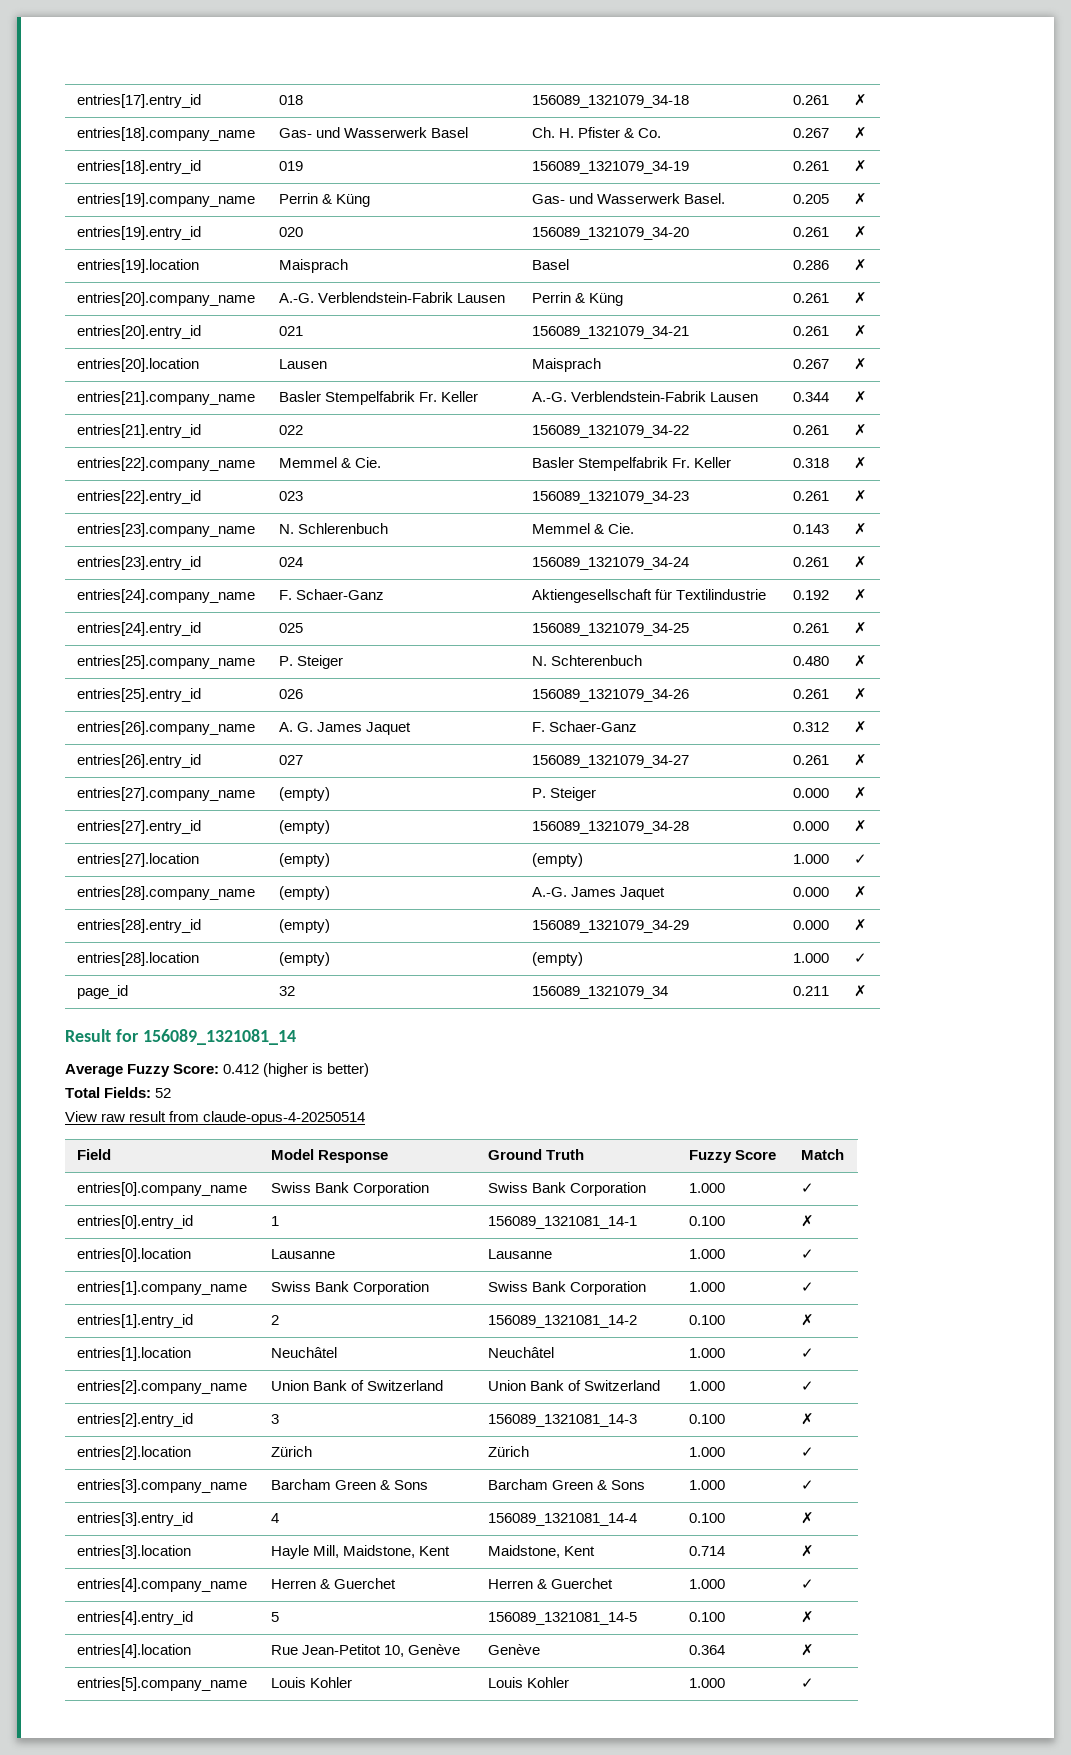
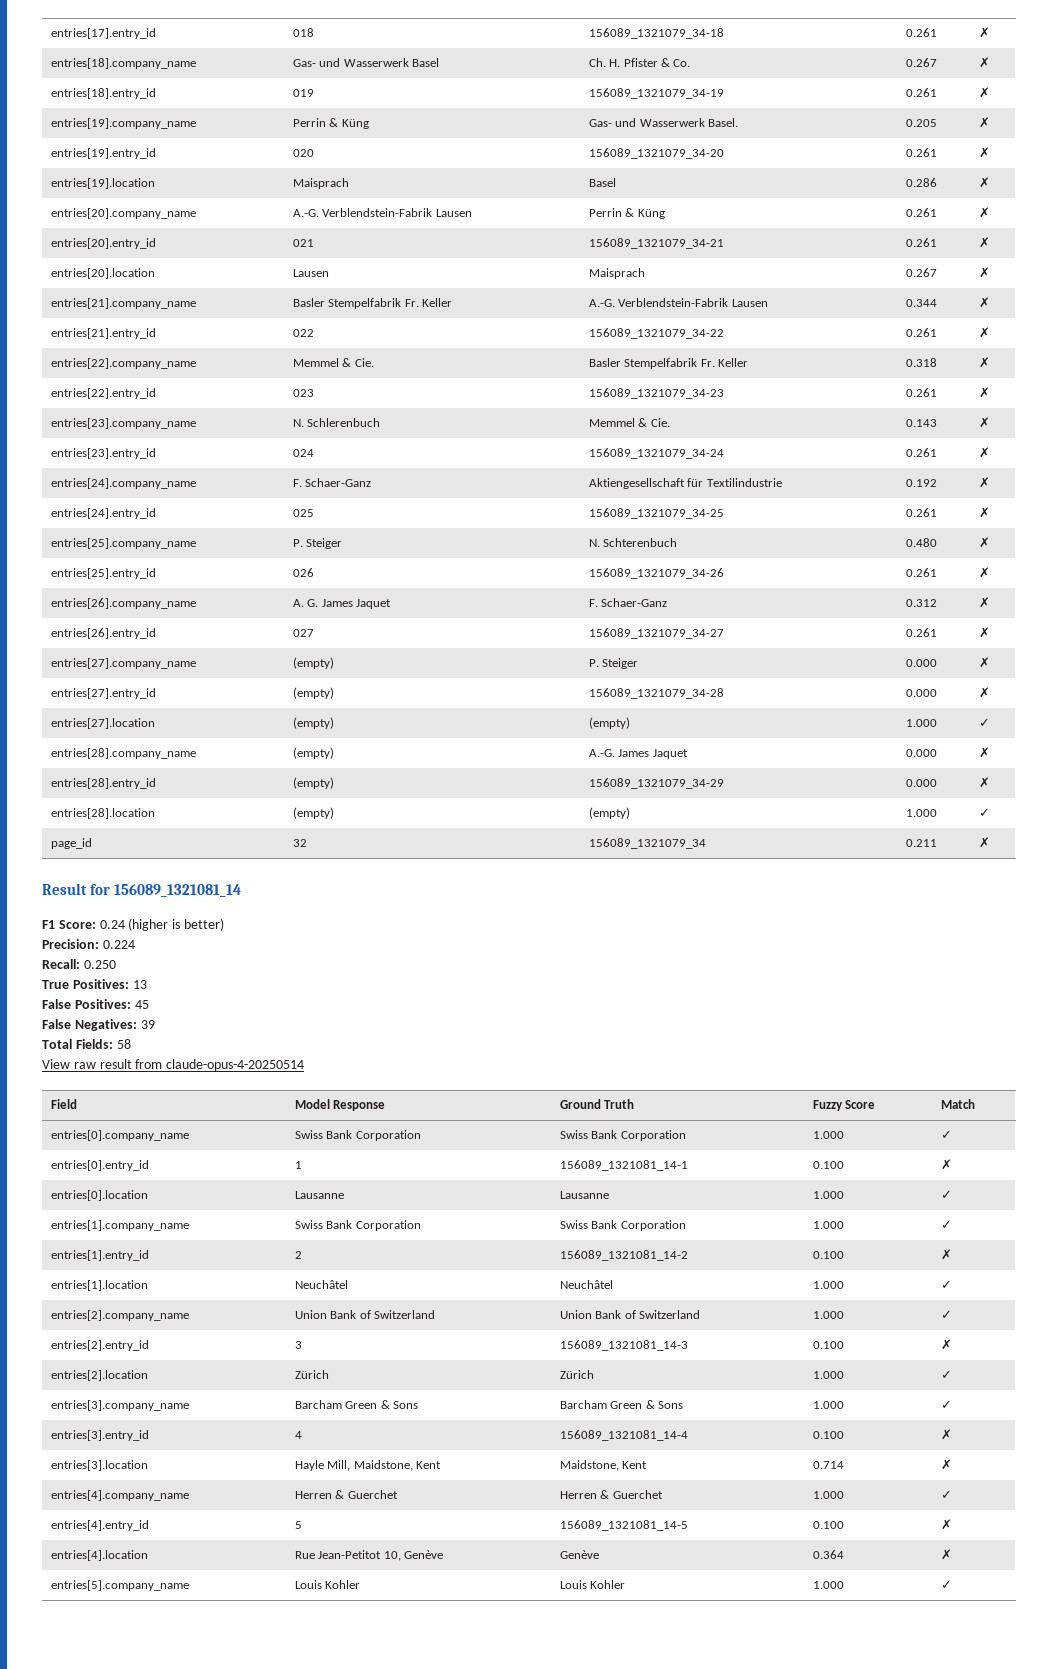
[65,1064,260,1077] Average Fuzzy Score: 0.412 -> [42,920,125,929] F1 Score: 0.24
(370, 1070) none -> [42,939,135,949] [42,959,116,969] [42,979,147,989] [42,999,149,1009] [42,1019,155,1031] // Precision: 0.224 // Recall: 0.250 // True Positives: 13 // False Positives: 45 // False Negatives: 39
[155,1088,172,1098] 52 -> [116,1039,131,1049] 58

